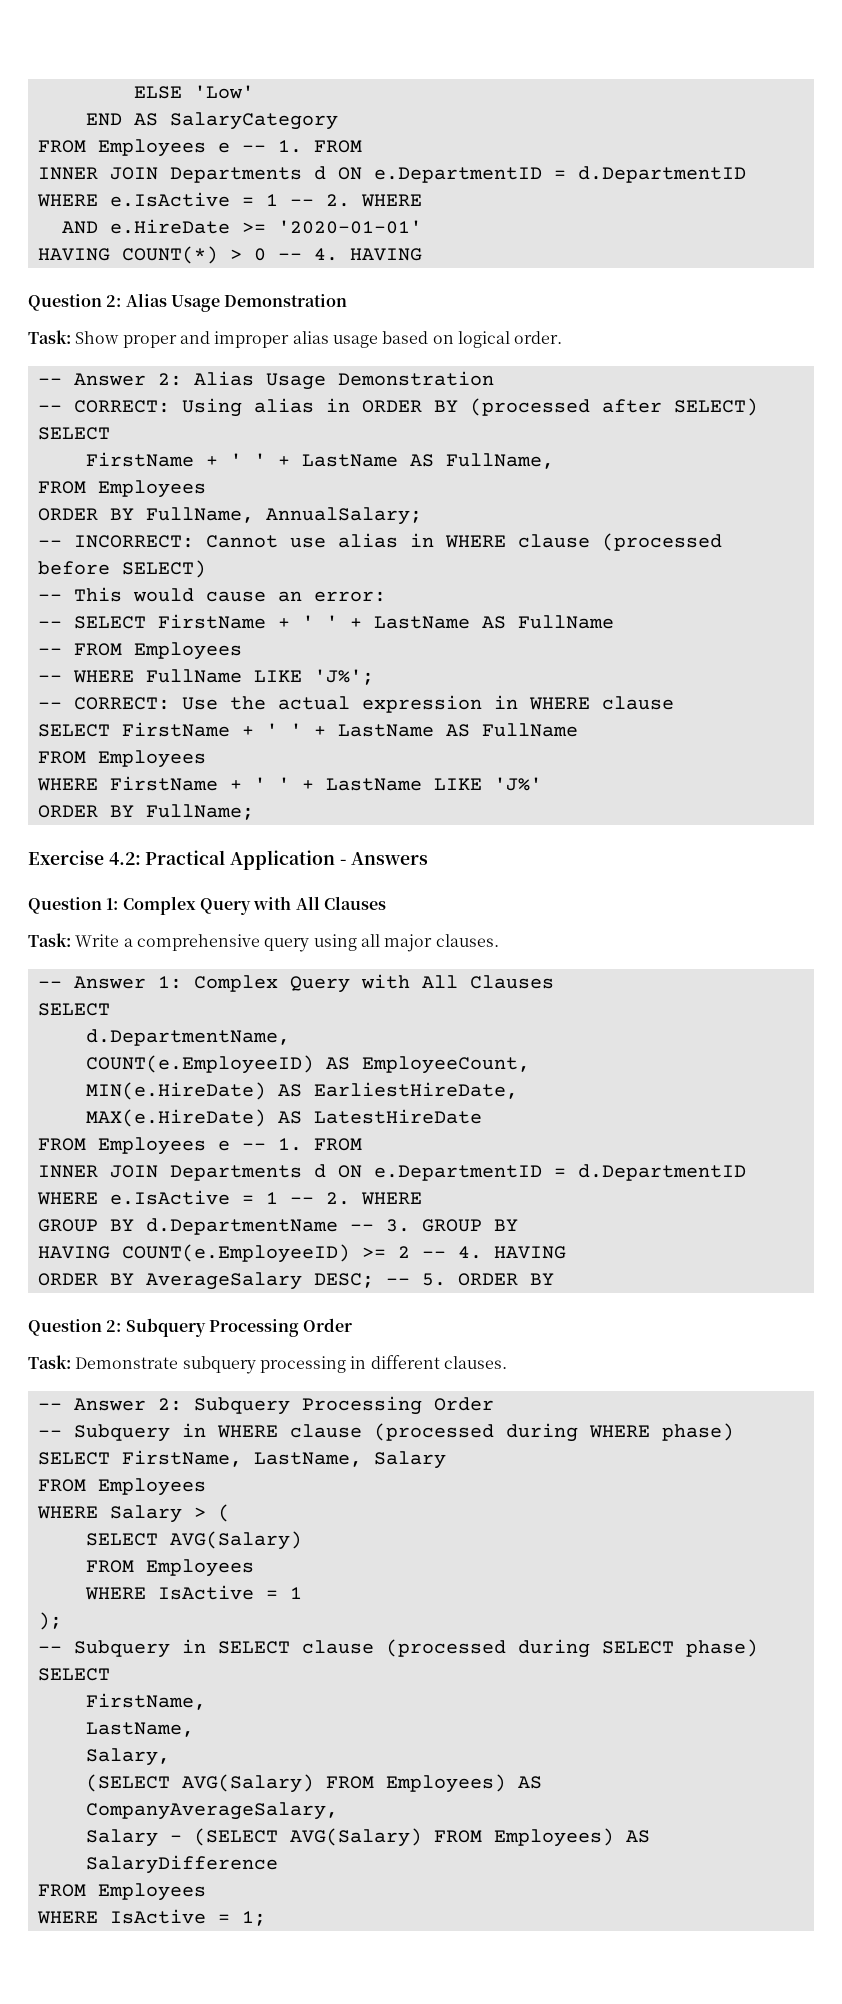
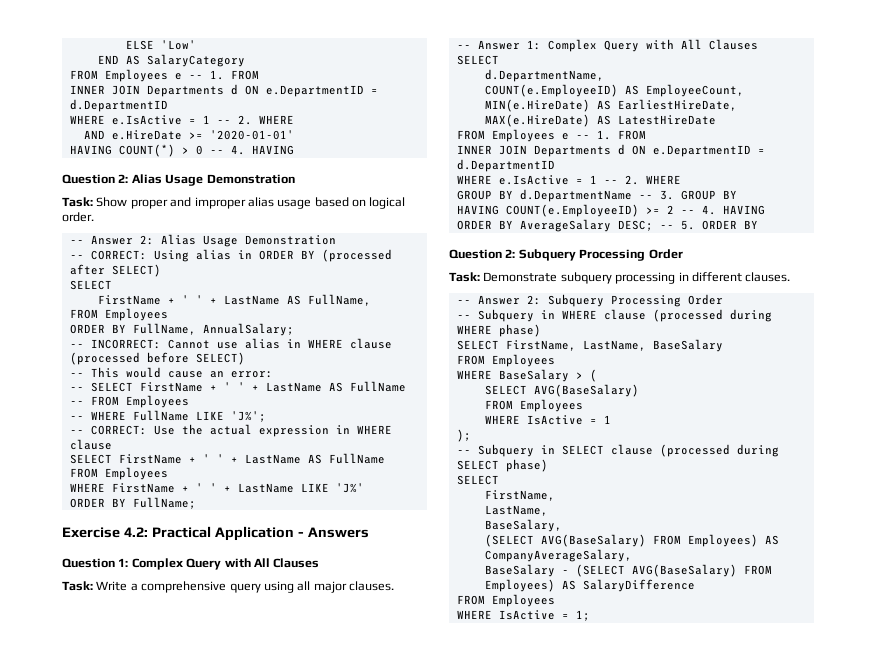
[373,1451,446,1469] [37,1478,206,1496] [36,1505,182,1523] Salary // FROM Employees // WHERE Salary -> [652,339,723,352] [456,354,555,367] [456,369,569,382] BaseSalary // FROM Employees // WHERE BaseSalary
[169,1531,302,1550] AVG(Salary) -> [533,384,639,397] AVG(BaseSalary)
[85,1748,170,1766] [85,1774,314,1793] Salary, // (SELECT AVG(Salary) -> [484,519,562,532] [484,534,646,547] BaseSalary, // (SELECT AVG(BaseSalary)
[85,1829,158,1847] Salary -> [484,564,555,577] BaseSalary
[289,1828,422,1847] AVG(Salary) -> [631,564,737,577] AVG(BaseSalary)

